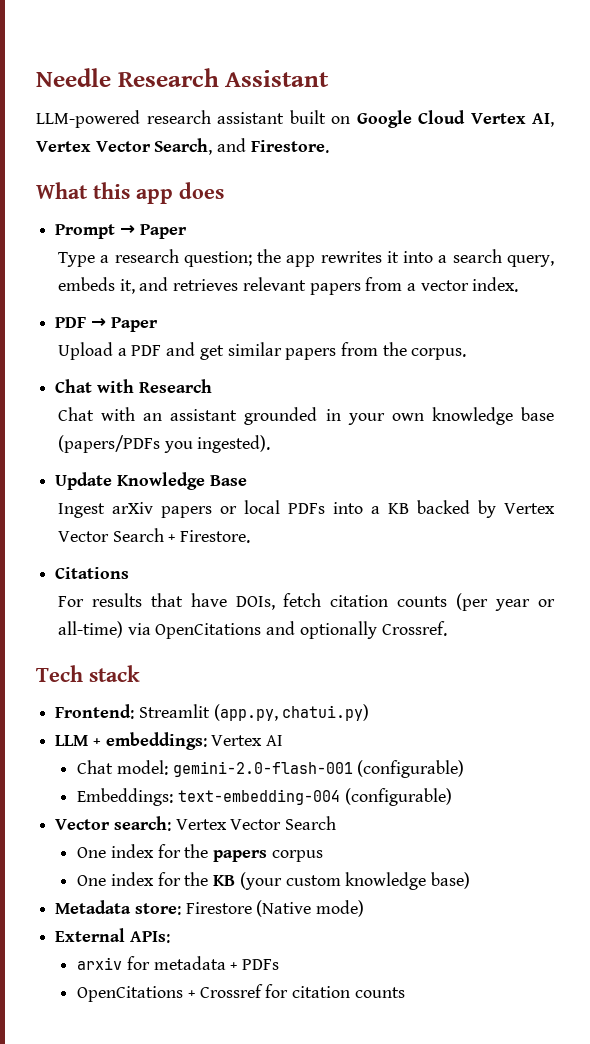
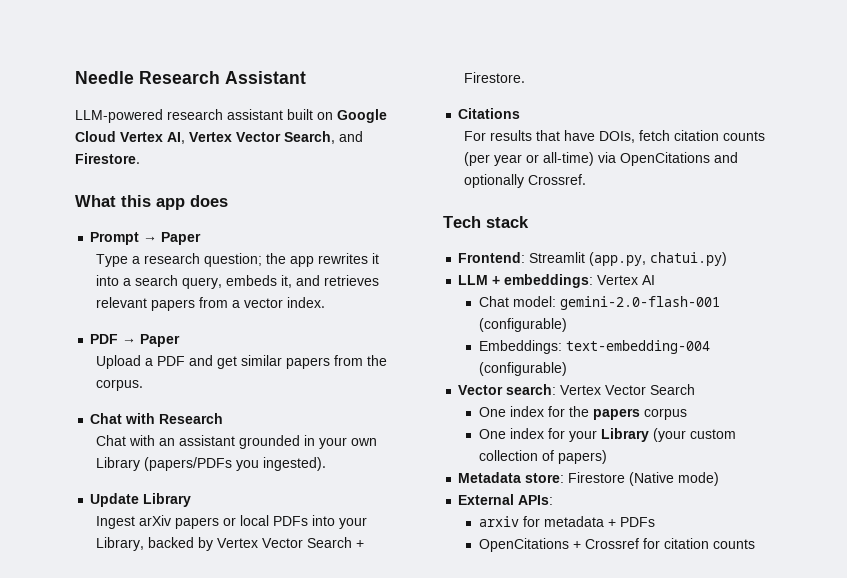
[431,407,554,425] knowledge base -> [95,457,140,471] Library
[116,472,247,490] Knowledge Base -> [143,493,192,507] Library
[370,503,409,514] a KB -> [338,517,367,529] [95,537,144,551] your Library,
[184,872,471,890] the KB (your custom knowledge base) -> [568,428,736,442] [478,450,607,464] your Library (your custom collection of papers)

